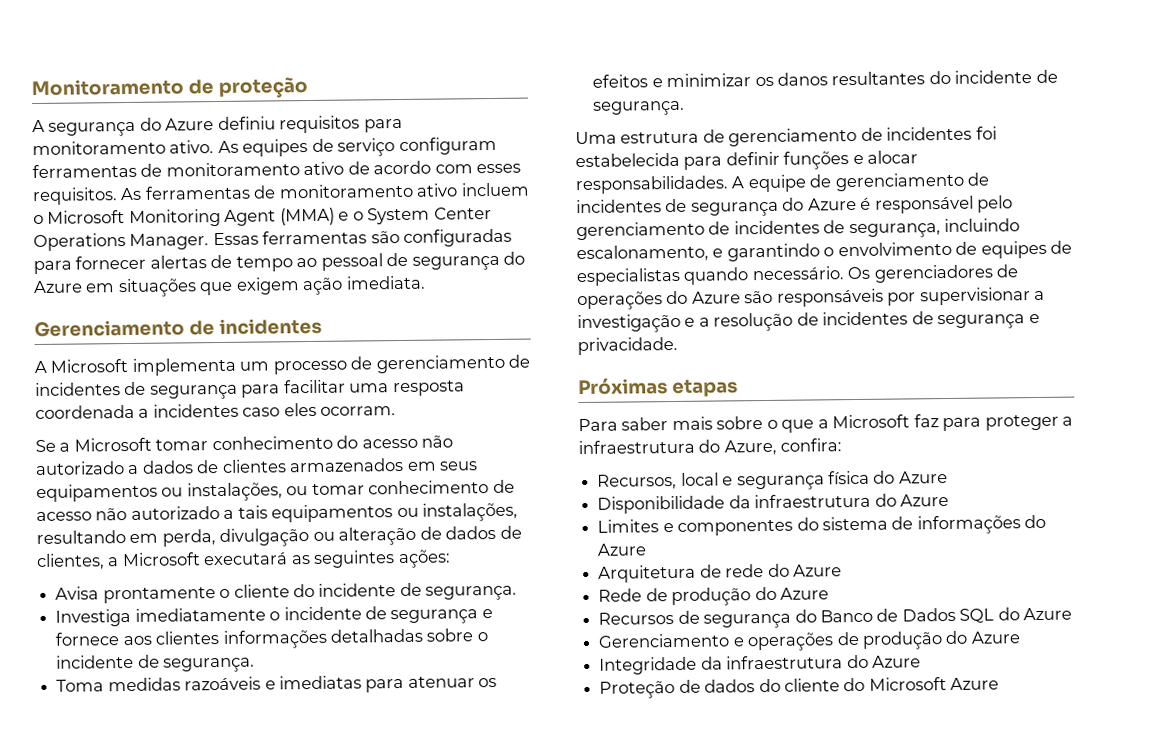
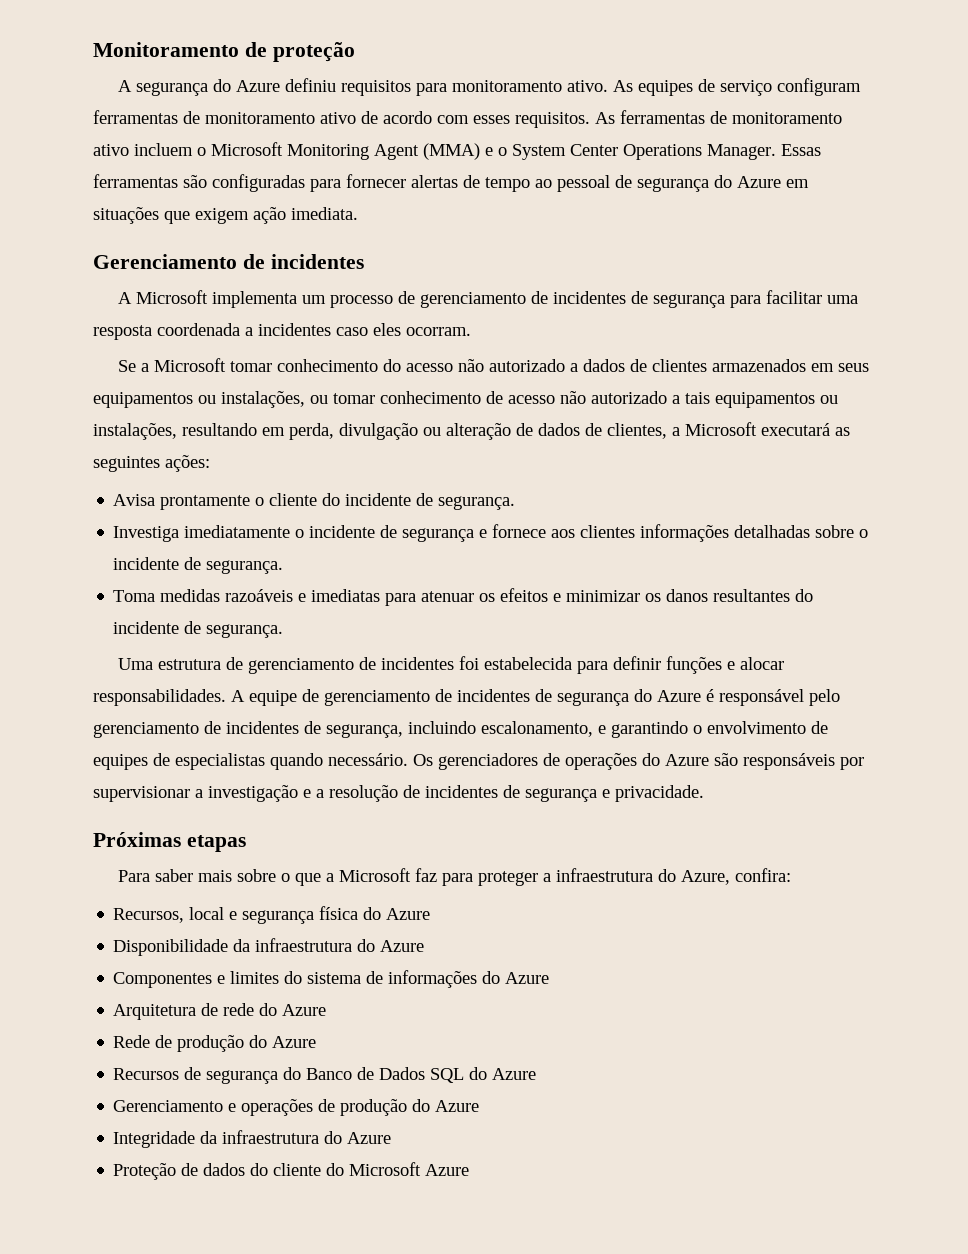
[597,519,794,536] Limites e componentes -> [113,971,280,988] Componentes e limites

